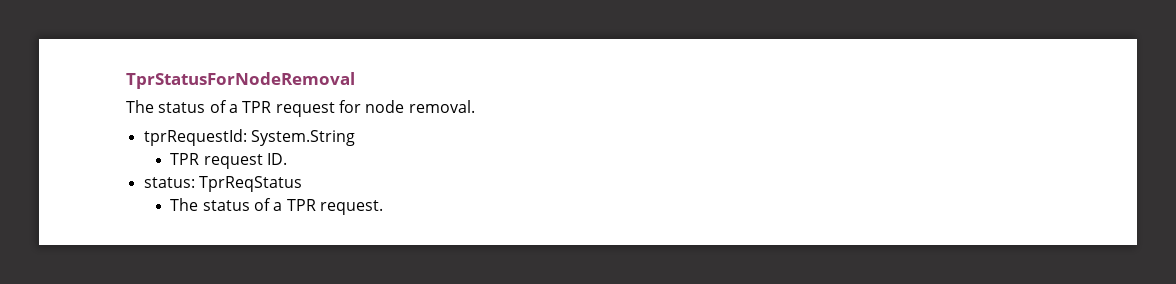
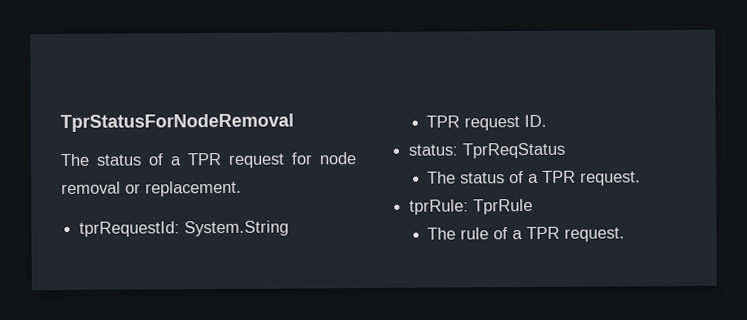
[408,100,475,113] removal. -> [61,180,242,197] removal or replacement.
(383, 207) none -> [409,198,534,215] [427,226,626,242] // tprRule: TprRule // The rule of a TPR request.

